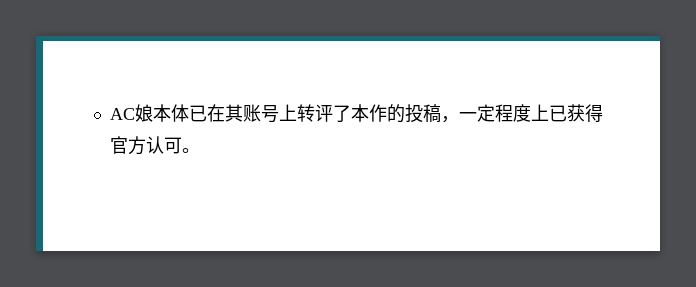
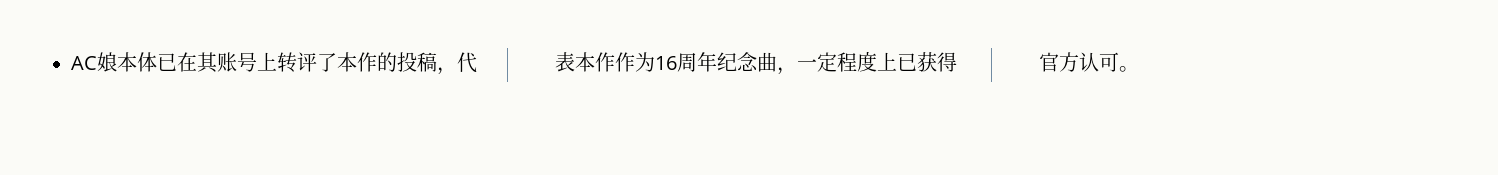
(459, 119) none -> [457,52,797,75] 代表本作作为16周年纪念曲，

